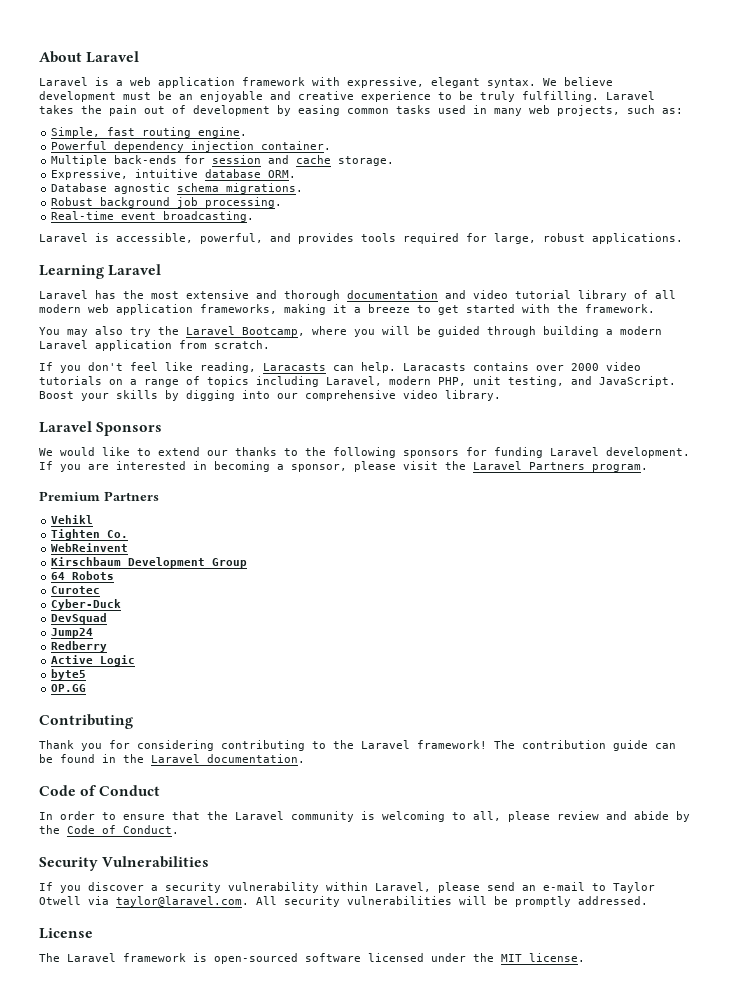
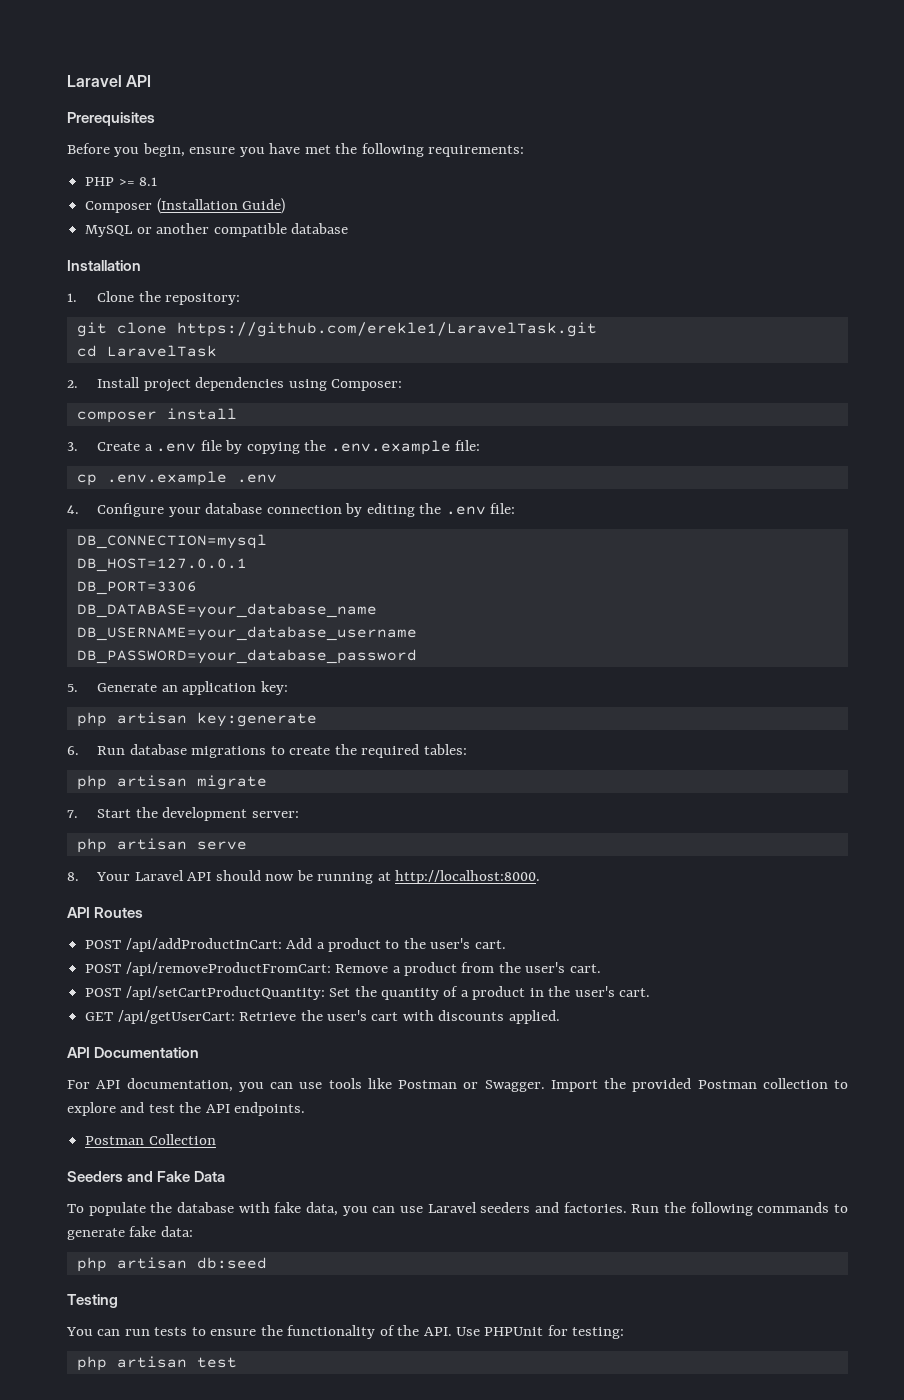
[39,51,140,63] [39,77,613,88] [39,91,655,102] [39,105,683,116] [51,127,248,138] [51,141,332,152] [51,155,395,166] [51,169,297,180] [51,183,304,194] [51,197,283,208] [51,211,255,222] [39,233,683,244] [39,264,162,279] [39,290,676,301] [39,304,655,315] [39,326,662,337] [39,340,270,351] [39,362,641,373] [39,376,676,387] [39,390,501,401] [39,421,163,436] [39,447,690,458] [39,461,648,472] [39,491,159,501] [51,515,94,524] [51,529,129,540] [51,543,129,552] [51,557,248,568] [51,571,115,580] [51,586,101,594] [51,599,122,610] [51,613,108,624] [51,628,94,638] [51,641,108,652] [51,655,136,666] [51,669,87,680] [51,684,87,692] [39,714,133,729] [39,740,676,751] [39,754,305,763] [39,785,161,796] [39,811,690,822] [39,825,179,834] [39,856,210,871] [39,882,655,893] [39,896,648,907] [39,928,93,939] [39,953,585,964] About Laravel // Laravel is a web application framework with expressive, elegant syntax. We believe development must be an enjoyable and creative experience to be truly fulfilling. Laravel takes the pain out of development by easing common tasks used in many web projects, such as: // Simple, fast routing engine. // Powerful dependency injection container. // Multiple back-ends for session and cache storage. // Expressive, intuitive database ORM. // Database agnostic schema migrations. // Robust background job processing. // Real-time event broadcasting. // Laravel is accessible, powerful, and provides tools required for large, robust applications. // Learning Laravel // Laravel has the most extensive and thorough documentation and video tutorial library of all modern web application frameworks, making it a breeze to get started with the framework. // You may also try the Laravel Bootcamp, where you will be guided through building a modern Laravel application from scratch. // If you don't feel like reading, Laracasts can help. Laracasts contains over 2000 video tutorials on a range of topics including Laravel, modern PHP, unit testing, and JavaScript. Boost your skills by digging into our comprehensive video library. // Laravel Sponsors // We would like to extend our thanks to the following sponsors for funding Laravel development. If you are interested in becoming a sponsor, please visit the Laravel Partners program. // Premium Partners // Vehikl // Tighten Co. // WebReinvent // Kirschbaum Development Group // 64 Robots // Curotec // Cyber-Duck // DevSquad // Jump24 // Redberry // Active Logic // byte5 // OP.GG // Contributing // Thank you for considering contributing to the Laravel framework! The contribution guide can be found in the Laravel documentation. // Code of Conduct // In order to ensure that the Laravel community is welcoming to all, please review and abide by the Code of Conduct. // Security Vulnerabilities // If you discover a security vulnerability within Laravel, please send an e-mail to Taylor Otwell via taylor@laravel.com. All security vulnerabilities will be promptly addressed. // License // The Laravel framework is open-sourced software licensed under the MIT license. -> [67,75,152,87] [67,112,155,126] [67,143,525,157] [85,177,158,186] [85,198,286,214] [85,223,348,237] [67,260,141,271] [67,291,241,305] [76,322,597,337] [76,345,217,357] [67,377,403,392] [76,408,237,423] [67,440,481,455] [76,471,277,486] [67,503,516,517] [76,534,267,549] [76,558,247,572] [76,581,197,595] [76,603,377,618] [76,626,417,641] [76,649,417,664] [67,681,288,695] [76,712,317,727] [67,744,467,758] [76,775,267,790] [67,807,299,821] [76,838,247,853] [67,870,541,884] [67,907,144,918] [85,938,506,952] [85,962,601,976] [85,986,651,1000] [85,1010,560,1024] [67,1047,200,1058] [67,1078,848,1092] [67,1102,306,1116] [85,1134,216,1145] [67,1171,226,1182] [67,1202,848,1216] [67,1226,193,1240] [76,1257,267,1272] [67,1294,118,1308] [66,1325,625,1339] [76,1356,237,1371] Laravel API // Prerequisites // Before you begin, ensure you have met the following requirements: // PHP >= 8.1 // Composer (Installation Guide) // MySQL or another compatible database // Installation // 1. Clone the repository: // git clone https://github.com/erekle1/LaravelTask.git // cd LaravelTask // 2. Install project dependencies using Composer: // composer install // 3. Create a .env file by copying the .env.example file: // cp .env.example .env // 4. Configure your database connection by editing the .env file: // DB_CONNECTION=mysql // DB_HOST=127.0.0.1 // DB_PORT=3306 // DB_DATABASE=your_database_name // DB_USERNAME=your_database_username // DB_PASSWORD=your_database_password // 5. Generate an application key: // php artisan key:generate // 6. Run database migrations to create the required tables: // php artisan migrate // 7. Start the development server: // php artisan serve // 8. Your Laravel API should now be running at http://localhost:8000. // API Routes // POST /api/addProductInCart: Add a product to the user's cart. // POST /api/removeProductFromCart: Remove a product from the user's cart. // POST /api/setCartProductQuantity: Set the quantity of a product in the user's cart. // GET /api/getUserCart: Retrieve the user's cart with discounts applied. // API Documentation // For API documentation, you can use tools like Postman or Swagger. Import the provided Postman collection to explore and test the API endpoints. // Postman Collection // Seeders and Fake Data // To populate the database with fake data, you can use Laravel seeders and factories. Run the following commands to generate fake data: // php artisan db:seed // Testing // You can run tests to ensure the functionality of the API. Use PHPUnit for testing: // php artisan test

